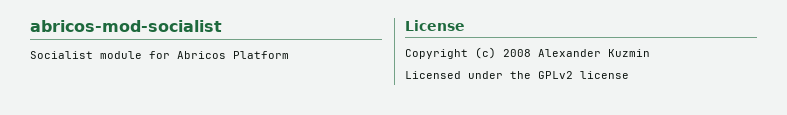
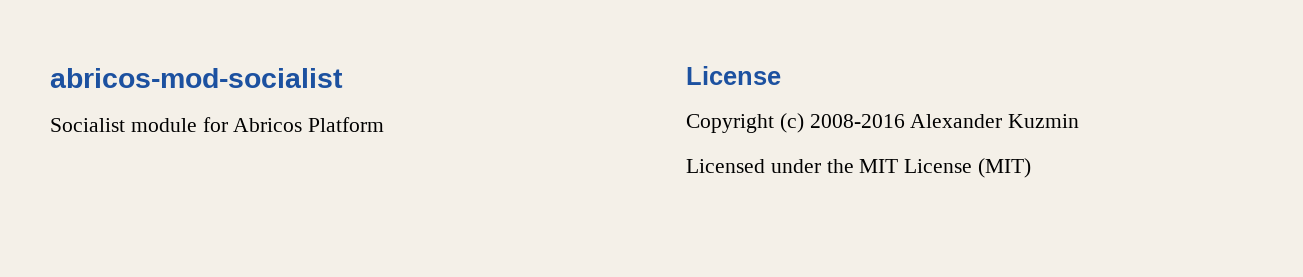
[503,49,531,57] 2008 -> [809,114,905,128] 2008-2016
[538,71,629,79] GPLv2 license -> [859,158,1032,178] MIT License (MIT)

